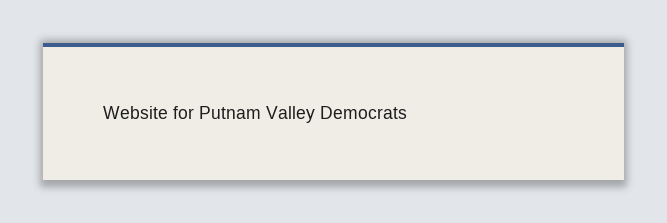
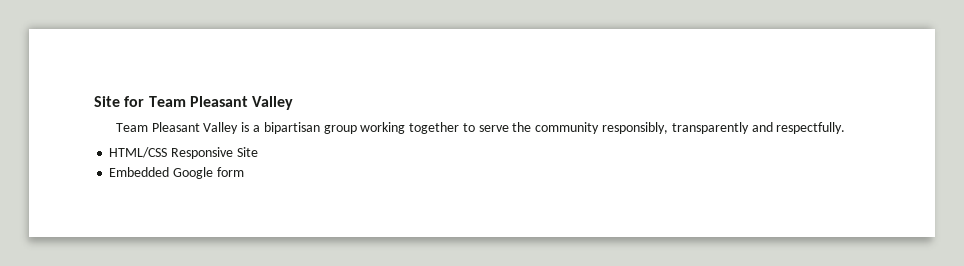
[103,106,407,123] Website for Putnam Valley Democrats -> [94,96,294,110] [115,122,846,134] [109,147,258,159] [109,167,244,179] Site for Team Pleasant Valley // Team Pleasant Valley is a bipartisan group working together to serve the community responsibly, transparently and respectfully. // HTML/CSS Responsive Site // Embedded Google form

